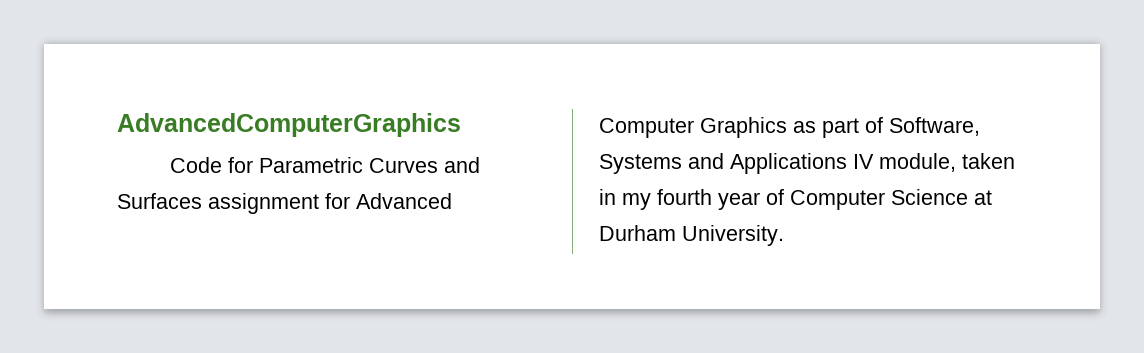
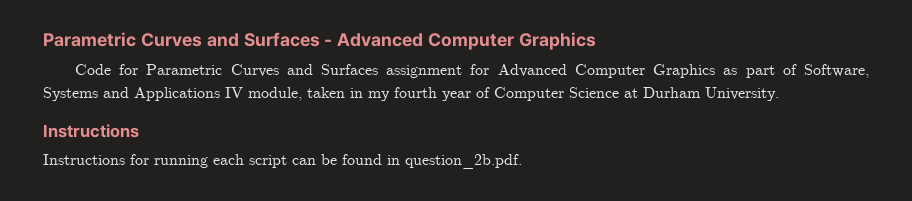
[117,113,461,137] AdvancedComputerGraphics -> [43,32,597,50] Parametric Curves and Surfaces - Advanced Computer Graphics
(784, 235) none -> [43,124,139,138] [43,154,522,169] // Instructions // Instructions for running each script can be found in question_2b.pdf.

